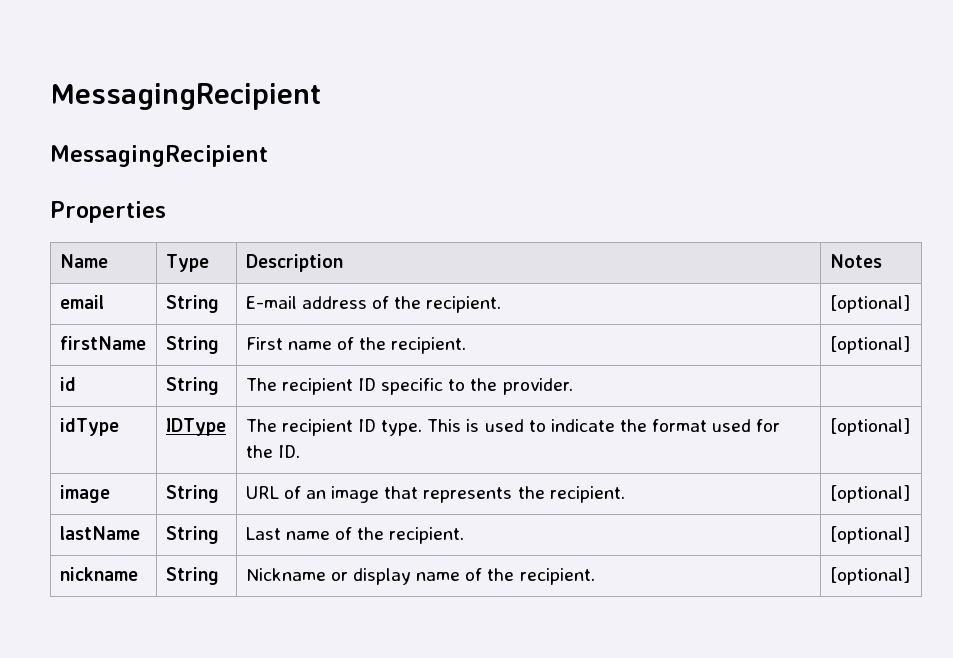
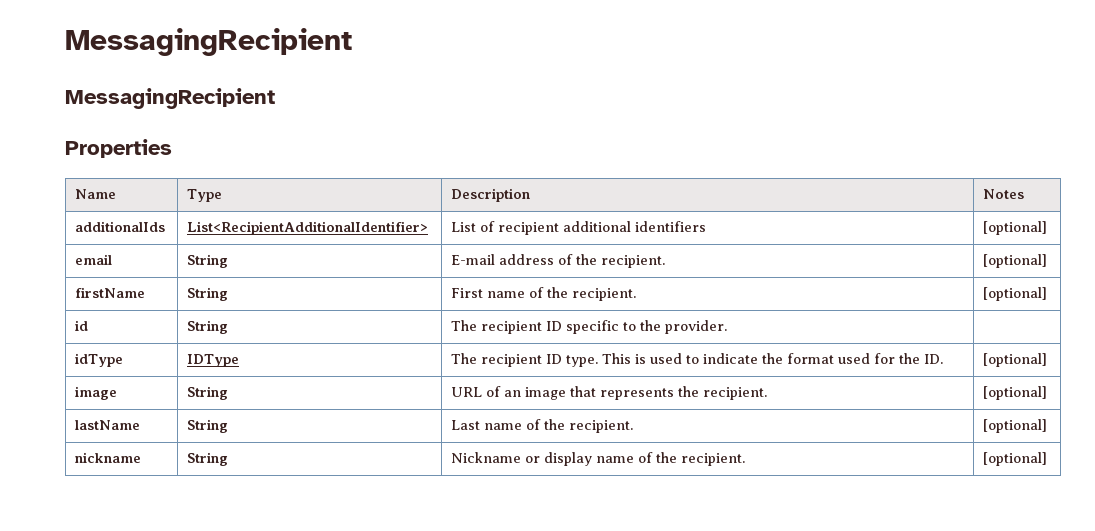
(882, 261) none -> [75,221,166,232] [187,221,429,235] [451,221,707,235] [983,221,1048,235] // additionalIds | List<RecipientAdditionalIdentifier> | List of recipient additional identifiers | [optional]

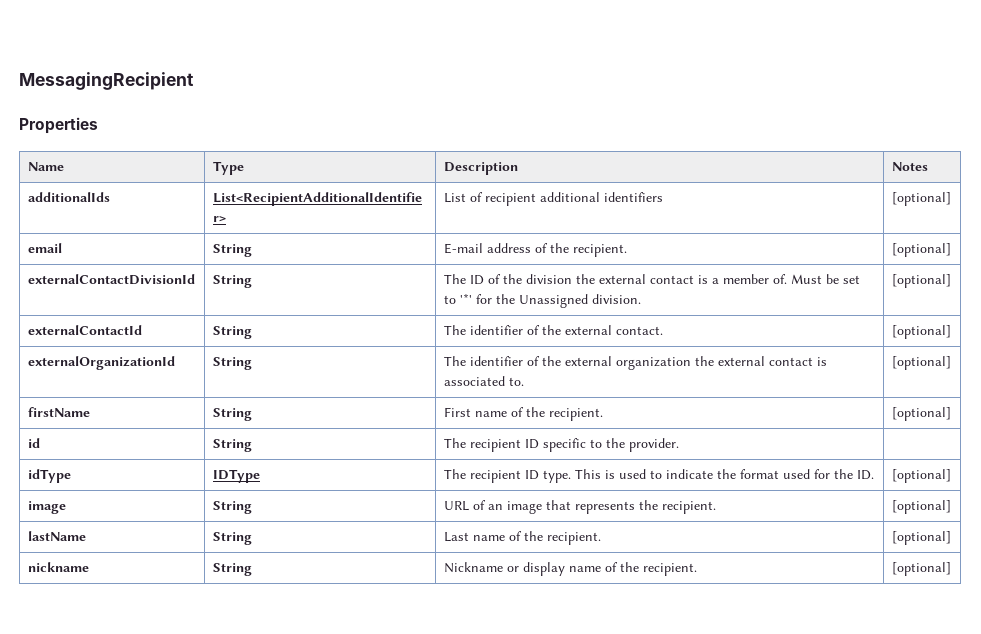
[65,28,352,56] [65,88,275,109] MessagingRecipient // MessagingRecipient -> [19,72,194,90] MessagingRecipient
(1048, 261) none -> [27,274,195,285] [212,275,252,288] [443,274,860,285] [443,293,641,308] [891,274,951,288] [27,325,142,335] [212,326,252,339] [443,325,663,335] [891,325,951,339] [27,356,175,370] [212,357,252,370] [443,356,827,370] [443,376,524,386] [891,356,951,370] // externalContactDivisionId | String | The ID of the division the external contact is a member of. Must be set to '*' for the Unassigned division. | [optional] // externalContactId | String | The identifier of the external contact. | [optional] // externalOrganizationId | String | The identifier of the external organization the external contact is associated to. | [optional]

